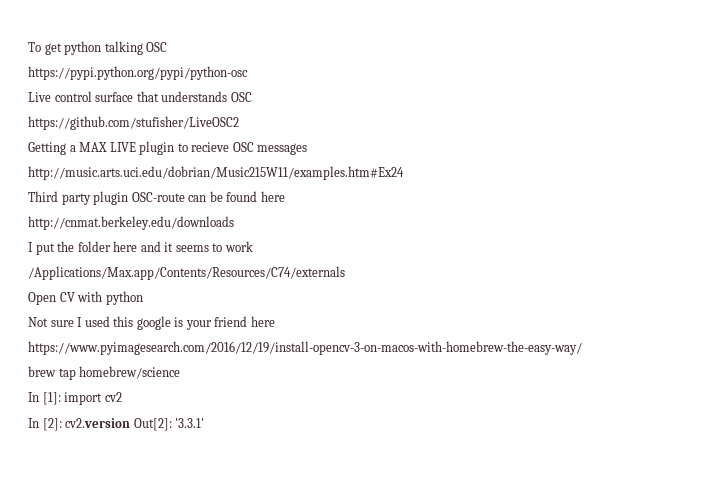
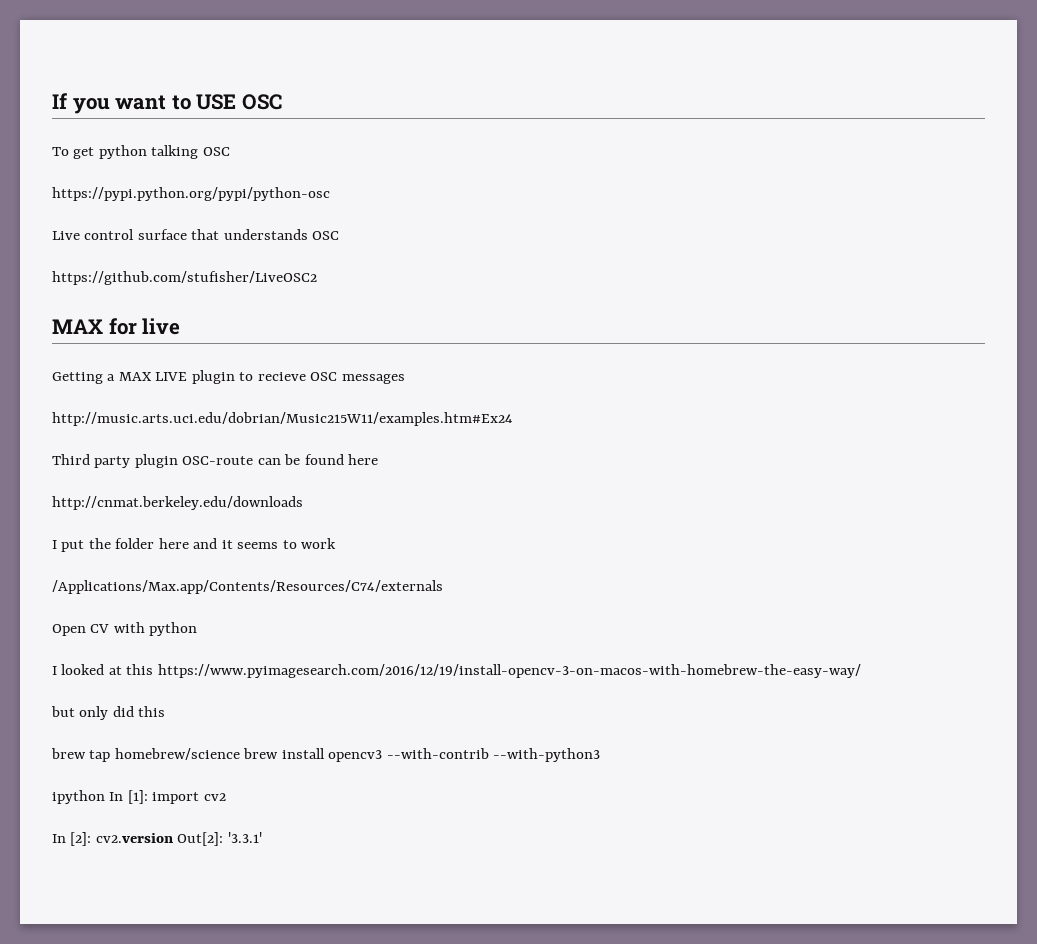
(28, 47) none -> [52,93,282,114] If you want to USE OSC //
(239, 123) none -> [52,318,181,335] // MAX for live
[28,316,275,330] [28,341,582,355] [28,366,181,380] Not sure I used this google is your friend here // https://www.pyimagesearch.com/2016/12/19/install-opencv-3-on-macos-with-homebrew-the-easy-way/ // brew tap homebrew/science // -> [52,664,861,678] [51,706,166,720] [51,748,601,762] [52,790,105,804] I looked at this https://www.pyimagesearch.com/2016/12/19/install-opencv-3-on-macos-with-homebrew-the-easy-way/ // but only did this // brew tap homebrew/science brew install opencv3 --with-contrib --with-python3 // ipython

